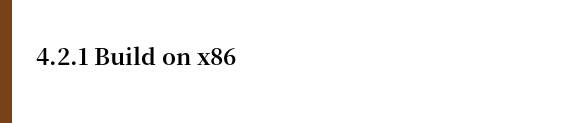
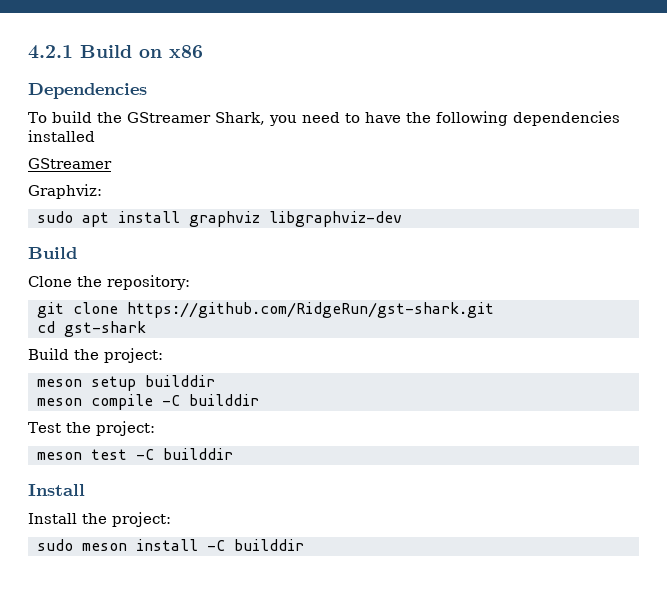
(237, 56) none -> [28,83,147,99] [28,111,620,126] [28,130,95,142] [28,158,112,169] [28,184,102,199] [37,211,402,227] [28,247,77,259] [28,275,190,290] [37,302,494,318] [37,321,146,337] [28,348,163,363] [37,375,215,391] [37,394,259,410] [28,421,155,436] [37,448,233,460] [28,484,85,496] [28,512,171,527] [37,539,304,551] // Dependencies // To build the GStreamer Shark, you need to have the following dependencies installed // GStreamer // Graphviz: // sudo apt install graphviz libgraphviz-dev // Build // Clone the repository: // git clone https://github.com/RidgeRun/gst-shark.git // cd gst-shark // Build the project: // meson setup builddir // meson compile -C builddir // Test the project: // meson test -C builddir // Install // Install the project: // sudo meson install -C builddir

